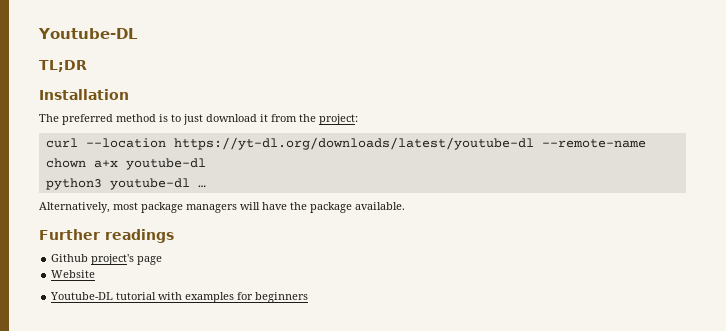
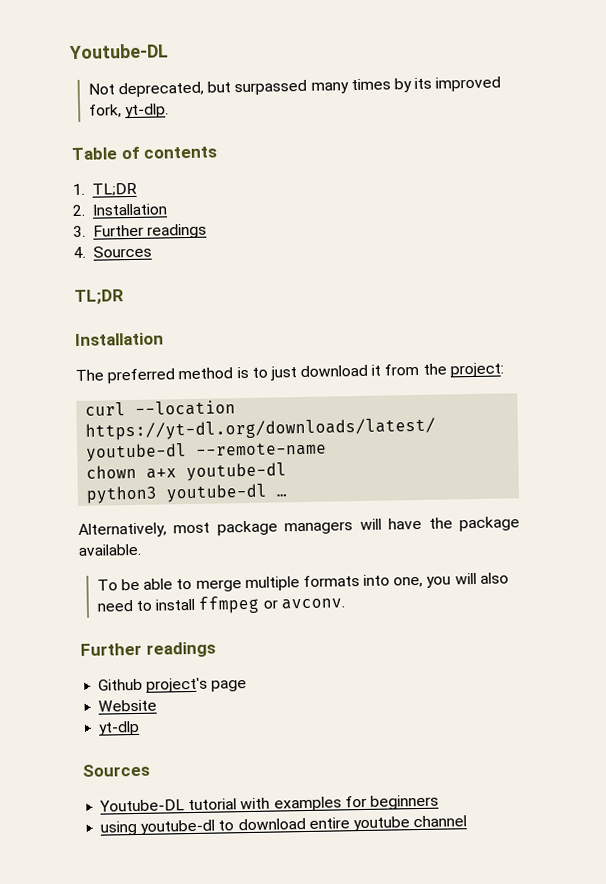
[38,28,138,39] Youtube-DL -> [68,43,169,60] [87,76,502,98] [88,103,169,119] [71,146,218,161] [72,182,137,197] [72,203,167,217] [73,223,207,239] [73,245,152,259] Youtube-DL // Not deprecated, but surpassed many times by its improved fork, yt-dlp. // Table of contents // 1. TL;DR // 2. Installation // 3. Further readings // 4. Sources
(405, 206) none -> [96,572,509,592] [96,595,345,614] // To be able to merge multiple formats into one, you will also need to install ffmpeg or avconv.
(96, 274) none -> [98,720,141,736] [82,763,150,777] // yt-dlp // Sources
(309, 297) none -> [100,815,468,836] // using youtube-dl to download entire youtube channel

